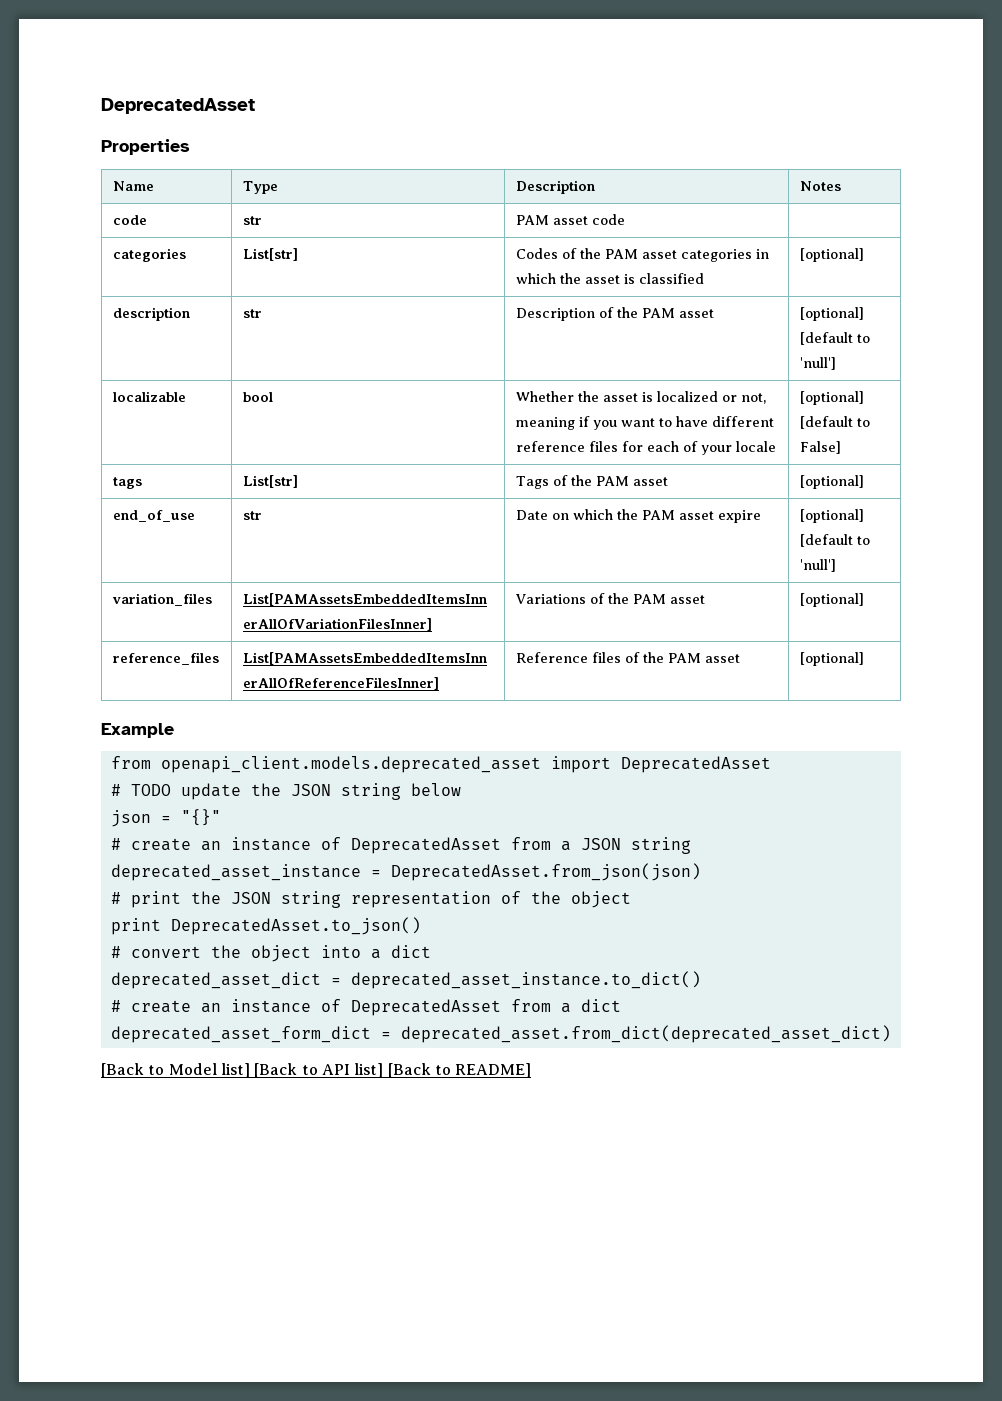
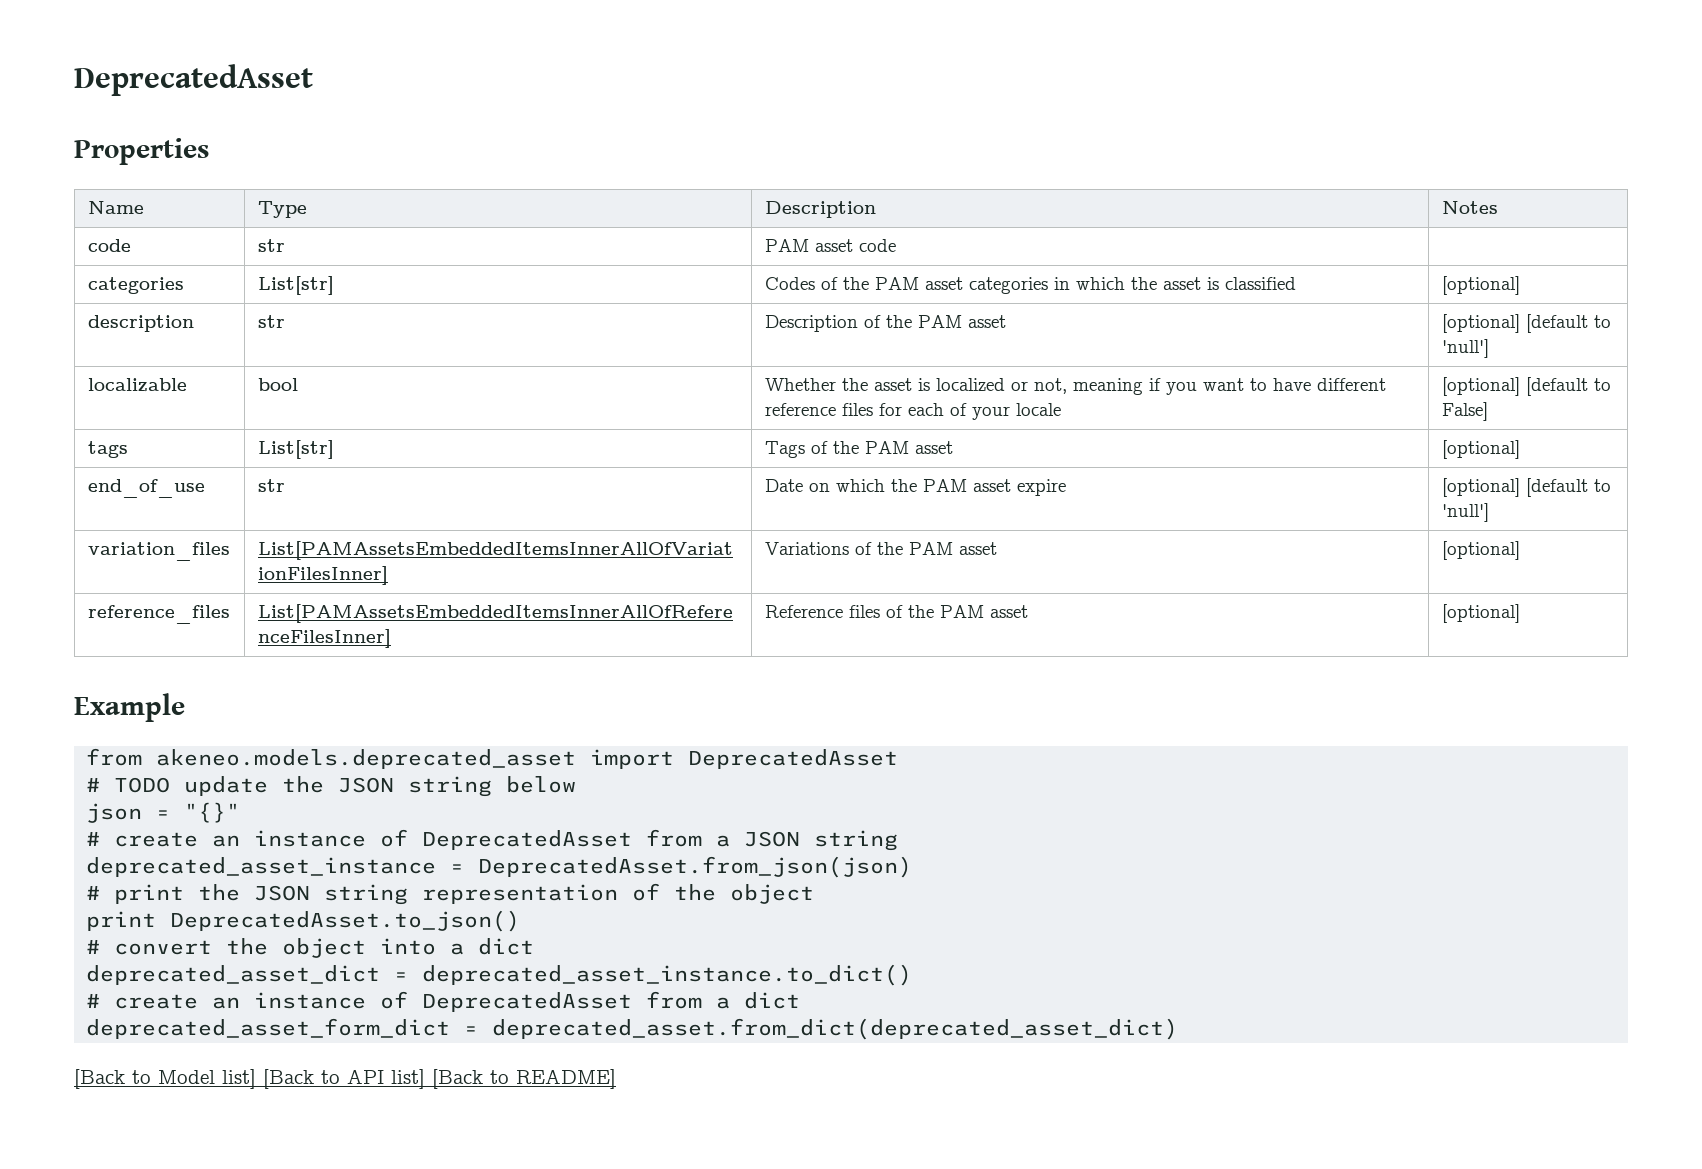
[160,756,541,773] openapi_client.models.deprecated_asset -> [156,749,577,769] akeneo.models.deprecated_asset

